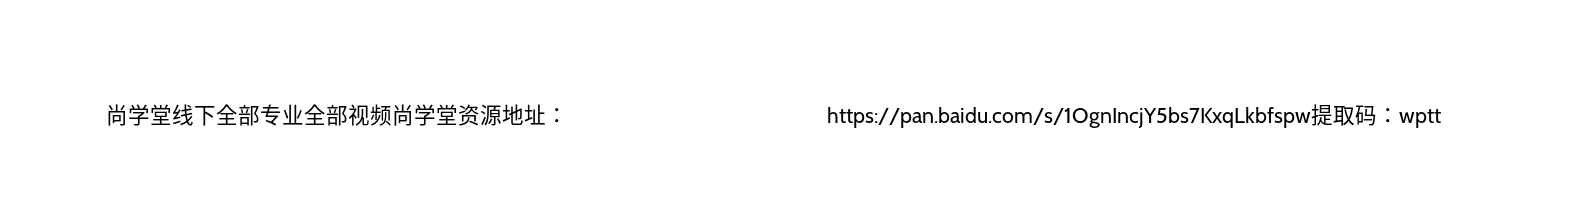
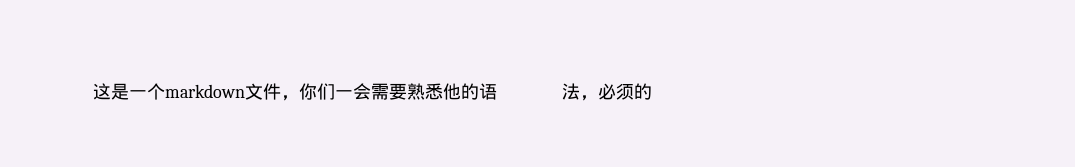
[106,104,1441,128] 尚学堂线下全部专业全部视频尚学堂资源地址：https://pan.baidu.com/s/1OgnIncjY5bs7KxqLkbfspw提取码：wptt -> [93,83,652,101] 这是一个markdown文件，你们一会需要熟悉他的语法，必须的

